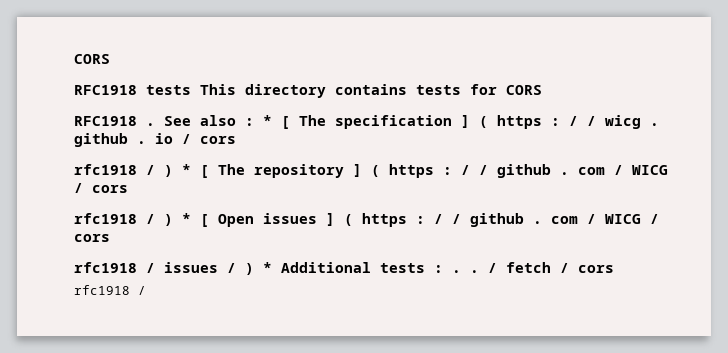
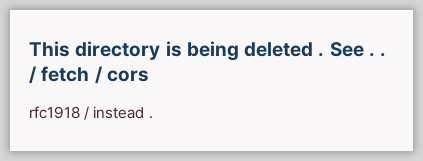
[74,54,110,64] [74,84,542,98] [74,115,659,129] [74,133,236,147] [74,164,668,178] [74,183,128,193] [74,213,659,227] [74,234,110,242] [74,262,443,275] CORS // RFC1918 tests This directory contains tests for CORS // RFC1918 . See also : * [ The specification ] ( https : / / wicg . github . io / cors // rfc1918 / ) * [ The repository ] ( https : / / github . com / WICG / cors // rfc1918 / ) * [ Open issues ] ( https : / / github . com / WICG / cors // rfc1918 / issues / ) * Additional tests : -> [29,41,364,61] This directory is being deleted . See
(146, 290) none -> [93,106,153,119] instead .

